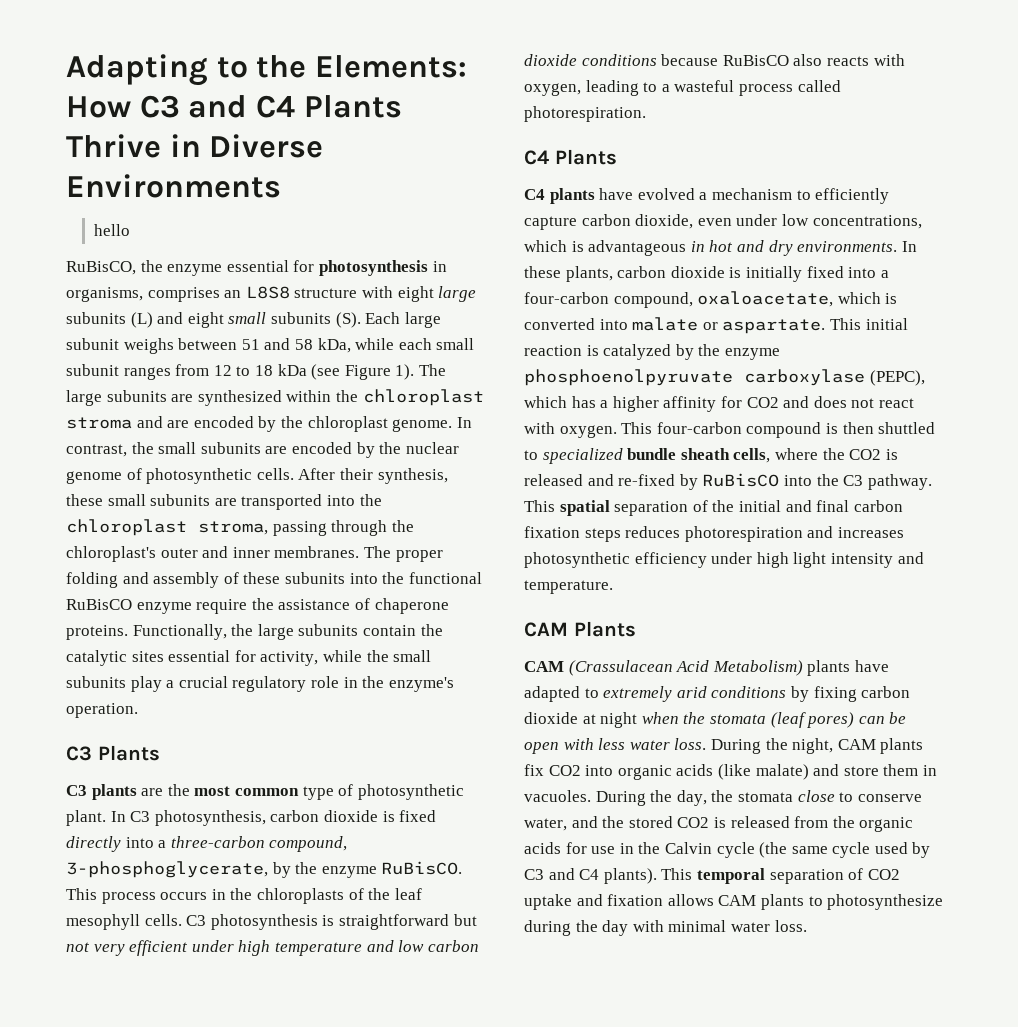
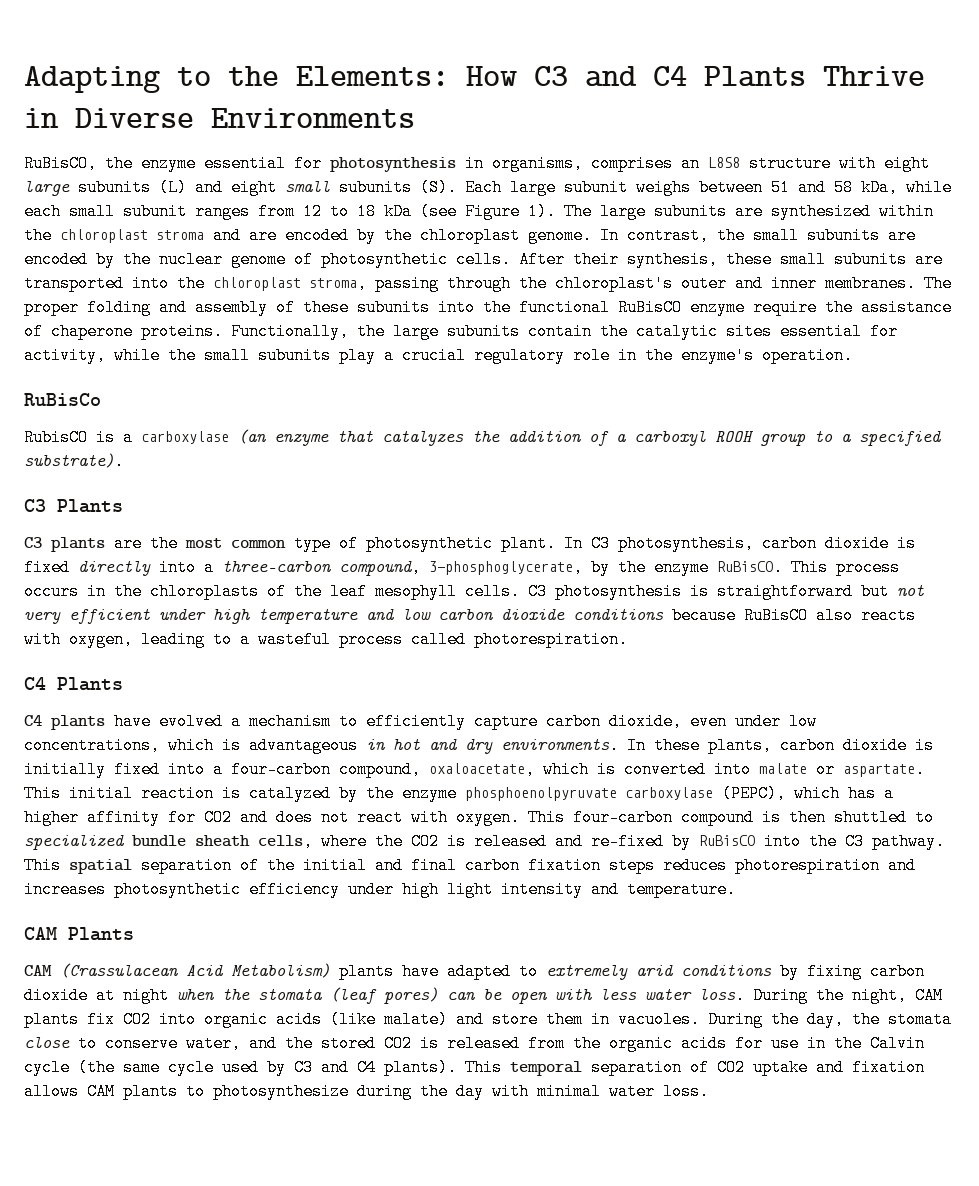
[94,224,131,236] // hello -> (415, 118) none
(138, 710) none -> [24,393,101,406] [24,429,941,446] [24,453,124,470] // RuBisCo // RubisCO is a carboxylase (an enzyme that catalyzes the addition of a carboxyl ROOH group to a specified substrate).

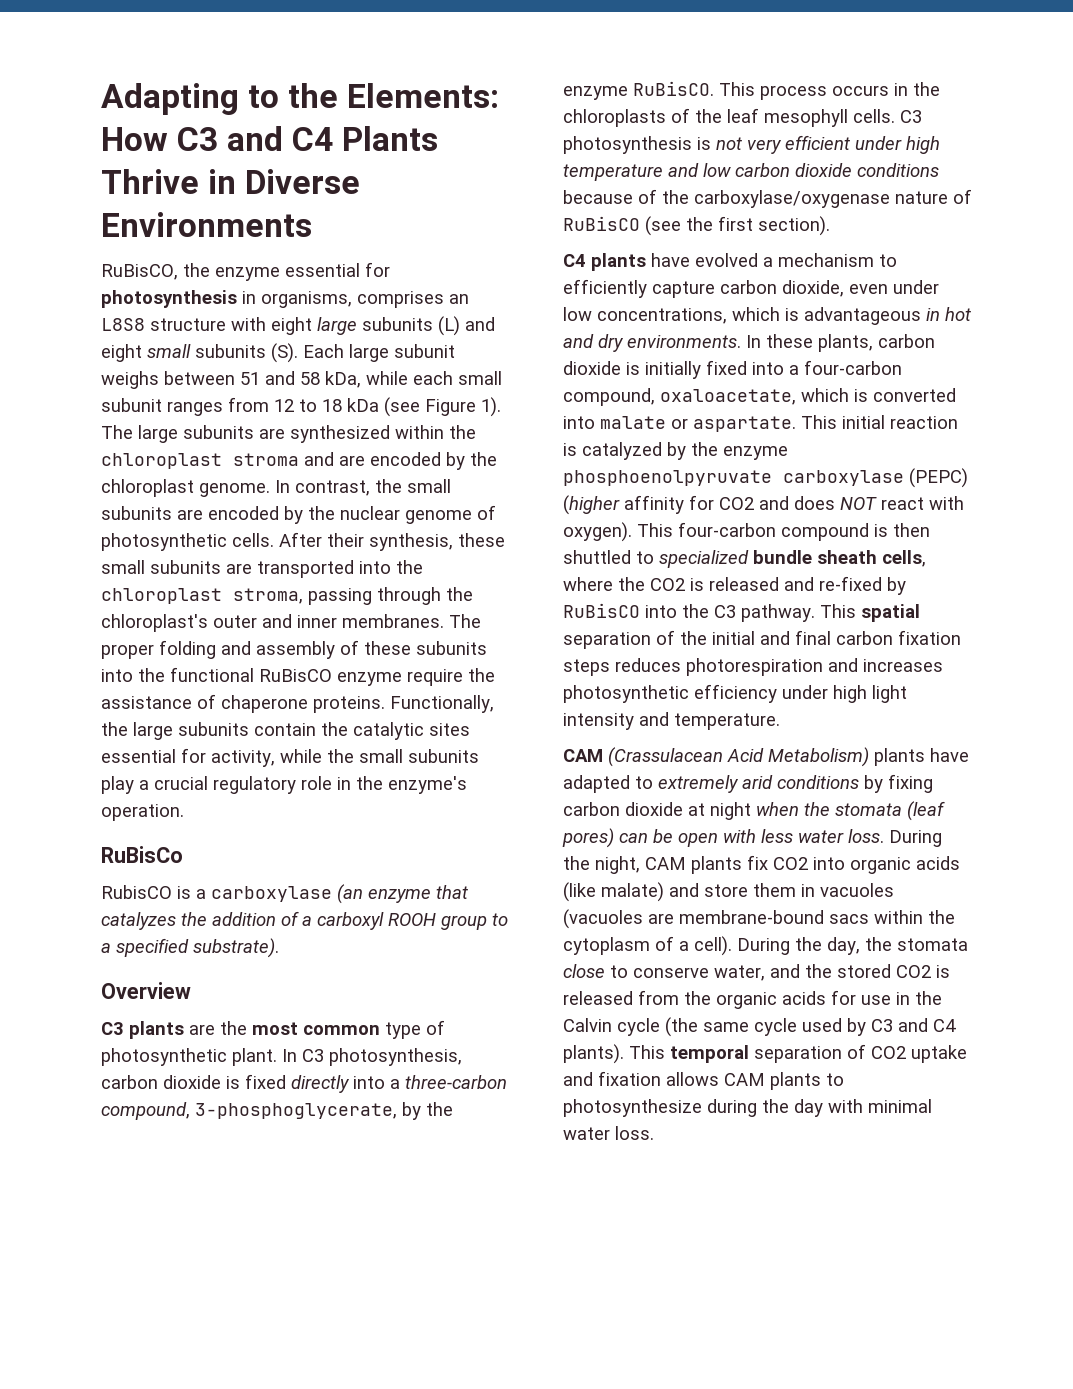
[24,499,123,513] C3 Plants -> [101,982,191,999] Overview
[717,583,889,600] straightforward but -> (711, 143) none
[744,607,916,624] [24,631,628,648] [24,677,123,691] RuBisCO also reacts with oxygen, leading to a wasteful process called photorespiration. // C4 Plants -> [638,189,972,208] [563,216,830,236] of the carboxylase/oxygenase nature of RuBisCO (see the first section).
[722,785,894,802] [24,809,79,826] (PEPC), which has a higher -> [909,468,968,488] [563,495,620,515] (PEPC) (higher
[321,809,349,826] not -> [840,497,877,510] NOT
[456,809,520,826] oxygen. -> [563,522,632,542] oxygen).
[24,927,134,941] // CAM Plants -> (780, 721) none
[618,1011,700,1028] vacuoles. -> [820,883,894,897] [563,909,955,929] [563,936,732,956] vacuoles (vacuoles are membrane-bound sacs within the cytoplasm of a cell).

